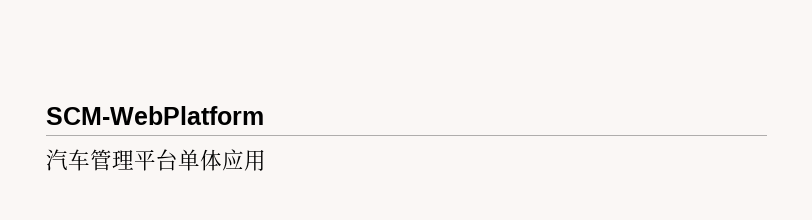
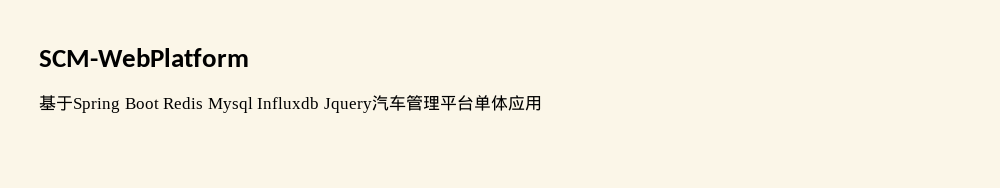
(264, 115) none -> [39,95,372,113] 基于Spring Boot Redis Mysql Influxdb Jquery

